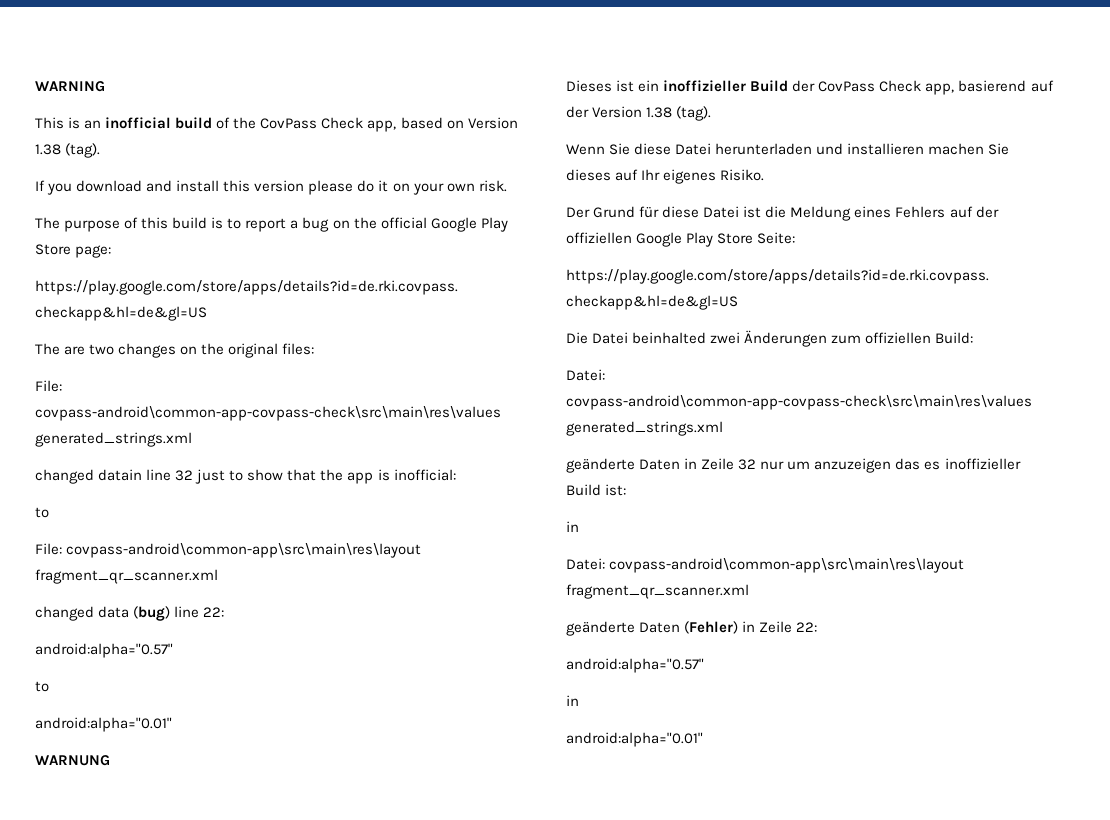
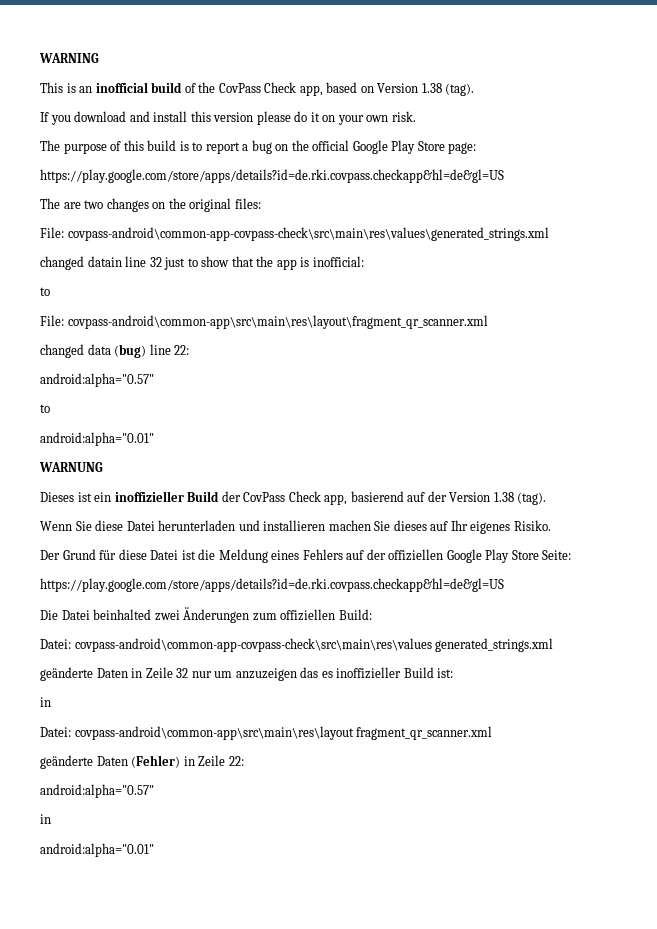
[35,406,501,421] [35,432,192,447] covpass-android\common-app-covpass-check\src\main\res\values generated_strings.xml -> [67,227,549,241] covpass-android\common-app-covpass-check\src\main\res\values\generated_strings.xml
[66,543,422,558] [35,569,218,584] covpass-android\common-app\src\main\res\layout fragment_qr_scanner.xml -> [67,315,488,329] covpass-android\common-app\src\main\res\layout\fragment_qr_scanner.xml

